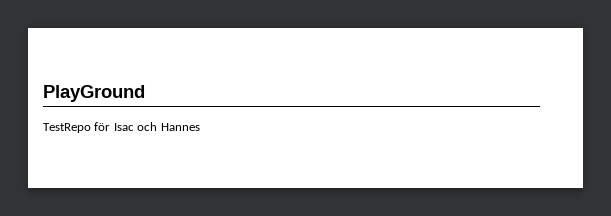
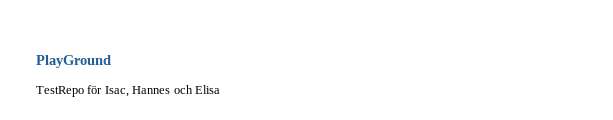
[113,122,200,131] Isac och Hannes -> [104,85,220,97] Isac, Hannes och Elisa

